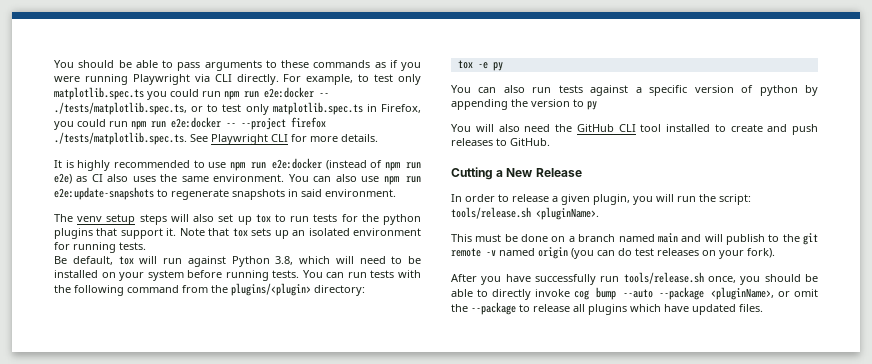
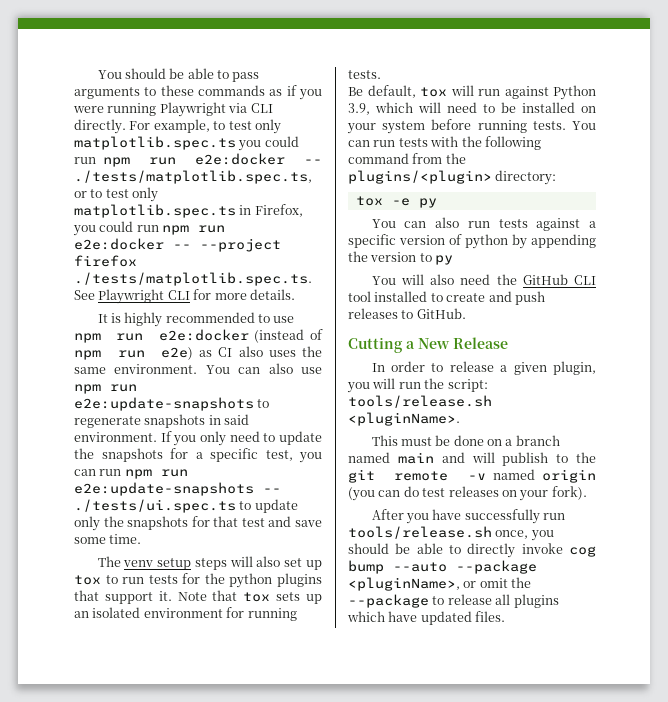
(396, 193) none -> [160,431,322,446] [74,448,322,463] [74,469,188,479] [74,482,281,496] [74,499,298,513] [74,516,323,531] [74,534,142,544] If you only need to update the snapshots for a specific test, you can run npm run e2e:update-snapshots -- ./tests/ui.spec.ts to update only the snapshots for that test and save some time.
[275,256,294,265] 3.8, -> [348,103,370,115] 3.9,

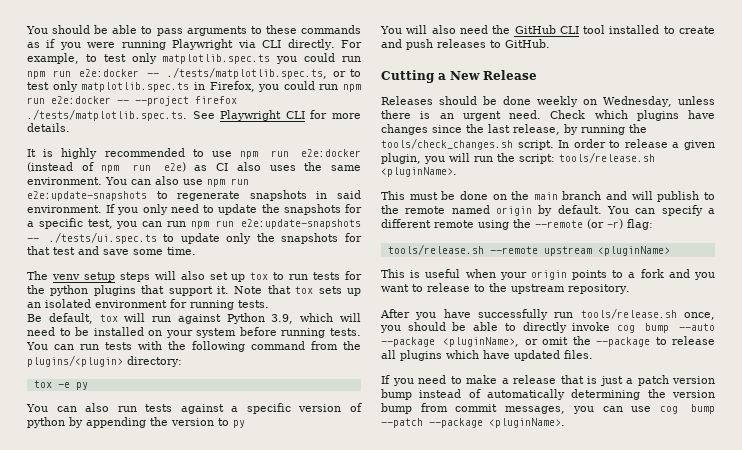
(508, 343) none -> [381,96,715,107] [381,110,715,121] [381,124,647,135] [381,138,554,150] Releases should be done weekly on Wednesday, unless there is an urgent need. Check which plugins have changes since the last release, by running the tools/check_changes.sh script.
[505,435,560,446] [348,452,434,464] a branch named main -> [511,191,602,200] the main branch
[348,469,596,483] [348,486,587,501] git remote -v named origin (you can do test releases on your fork). -> [405,205,715,216] [381,219,653,230] [387,244,670,256] [381,269,715,280] [381,283,630,294] remote named origin by default. You can specify a different remote using the --remote (or -r) flag: // tools/release.sh --remote upstream <pluginName> // This is useful when your origin points to a fork and you want to release to the upstream repository.
(506, 616) none -> [381,375,715,386] [381,389,715,400] [381,403,715,414] [381,418,565,428] // If you need to make a release that is just a patch version bump instead of automatically determining the version bump from commit messages, you can use cog bump --patch --package <pluginName>.

